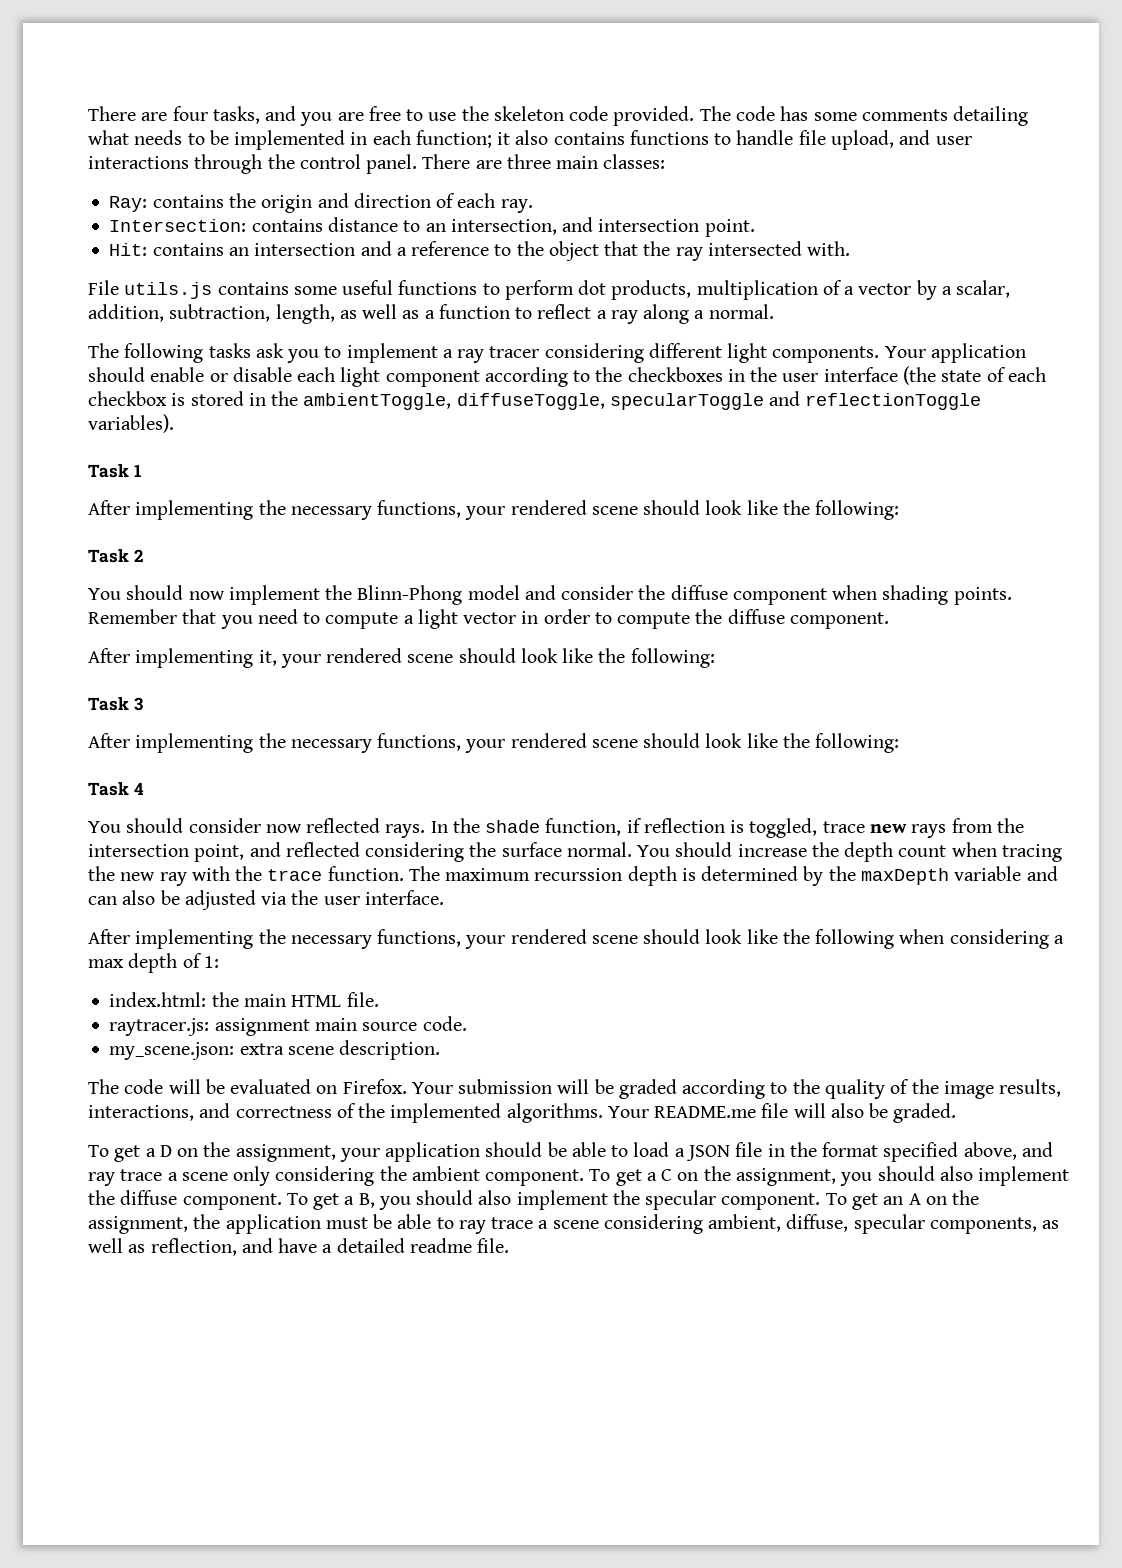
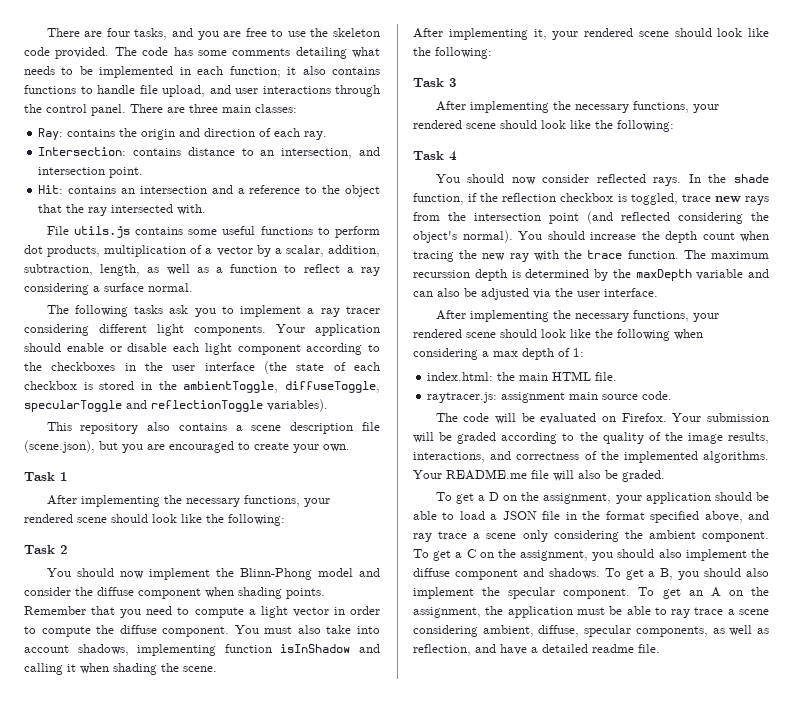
[643,304,705,324] along a -> [24,283,144,295] considering a surface
(174, 423) none -> [46,422,380,434] [24,440,350,453] // This repository also contains a scene description file (scene.json), but you are encouraged to create your own.
(889, 620) none -> [234,625,380,634] [24,644,380,656] [24,663,217,675] You must also take into account shadows, implementing function isInShadow and calling it when shading the scene.
[188,818,302,833] consider now -> [511,174,590,185] now consider
[643,818,725,833] reflection -> [480,193,614,202] the reflection checkbox
[194,842,281,862] point, and -> [549,211,613,224] point (and
[501,842,632,857] surface normal. -> [413,230,513,243] object's normal).
[109,1040,441,1060] // my_scene.json: extra scene description. -> (673, 395) none
[182,1193,282,1210] component. -> [454,568,600,580] component and shadows.

